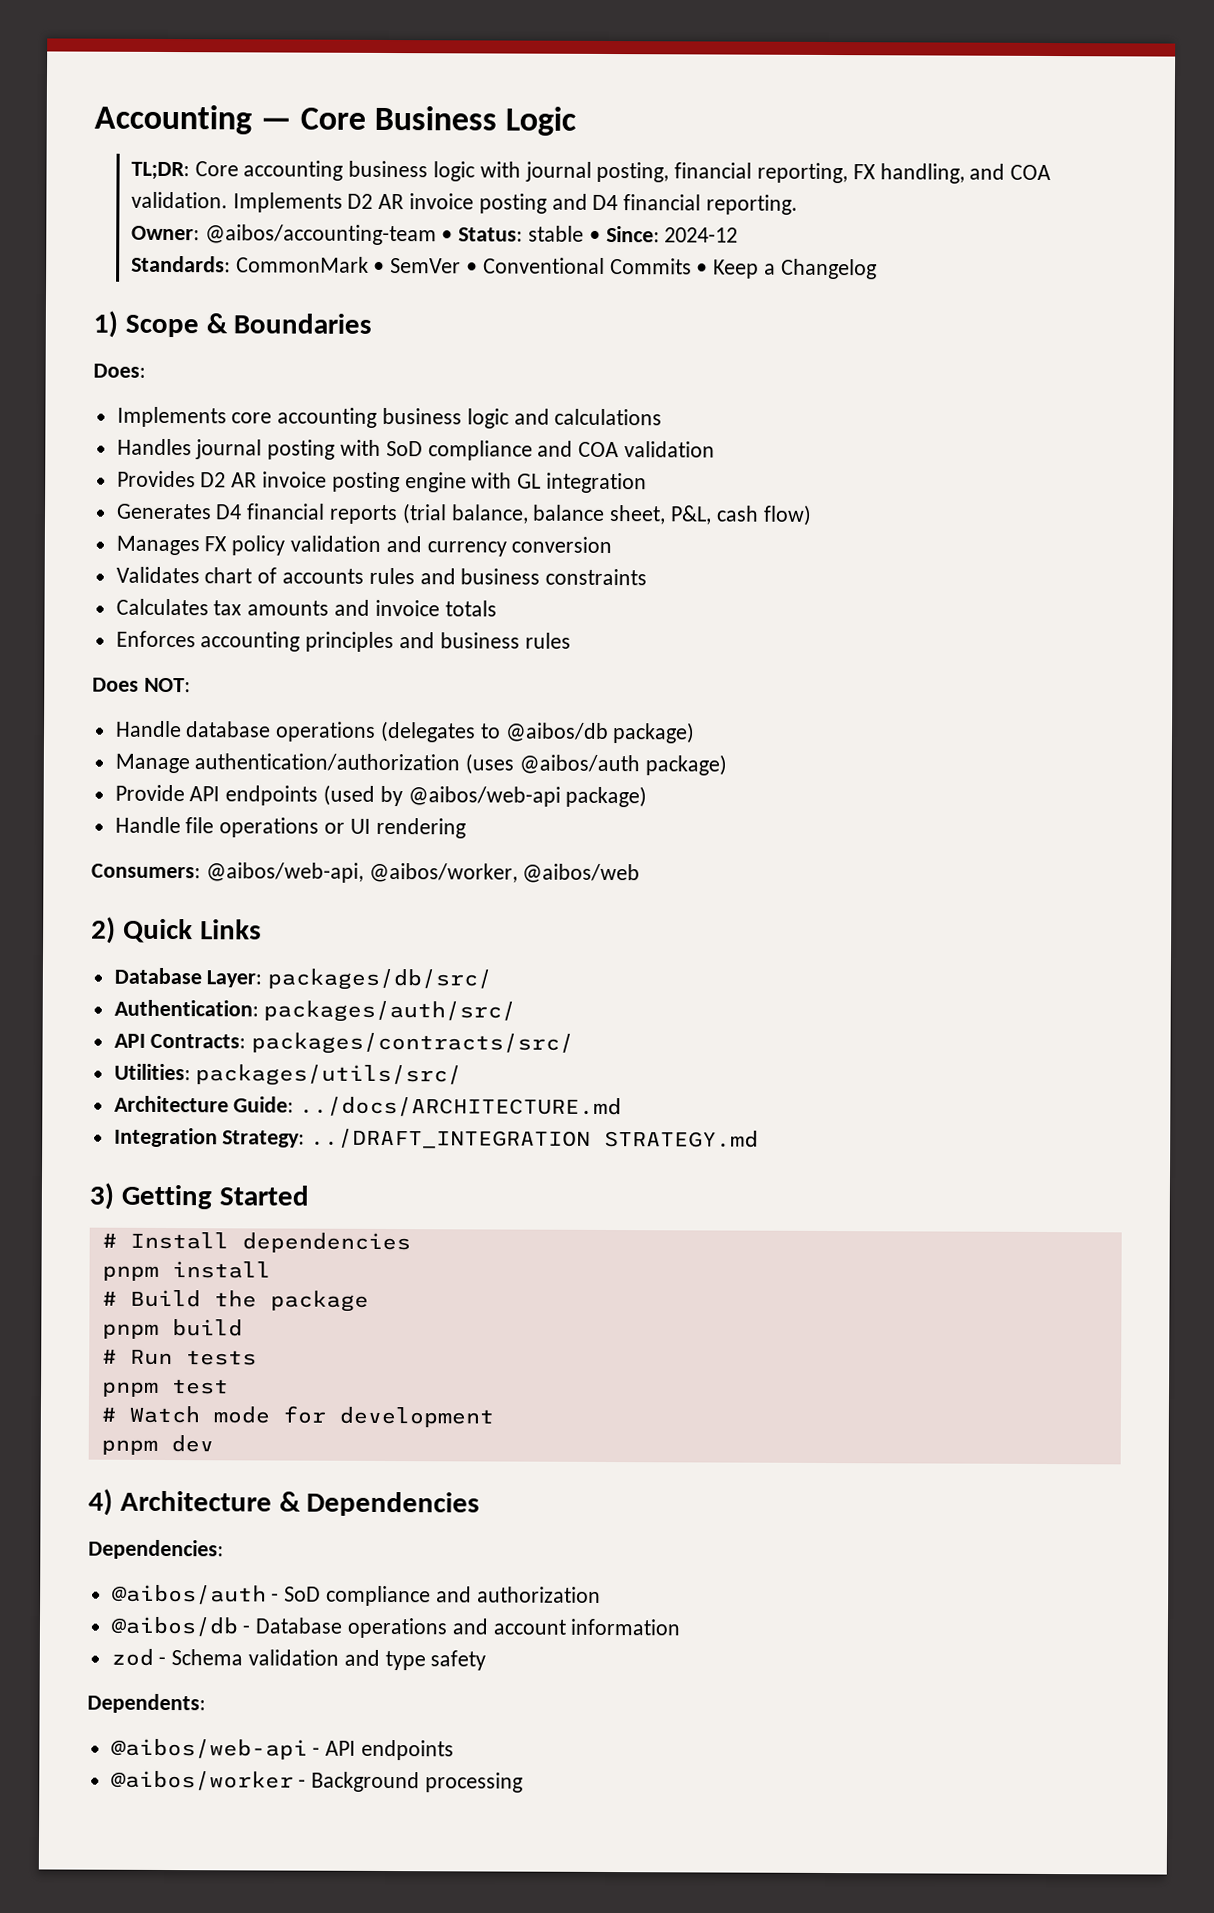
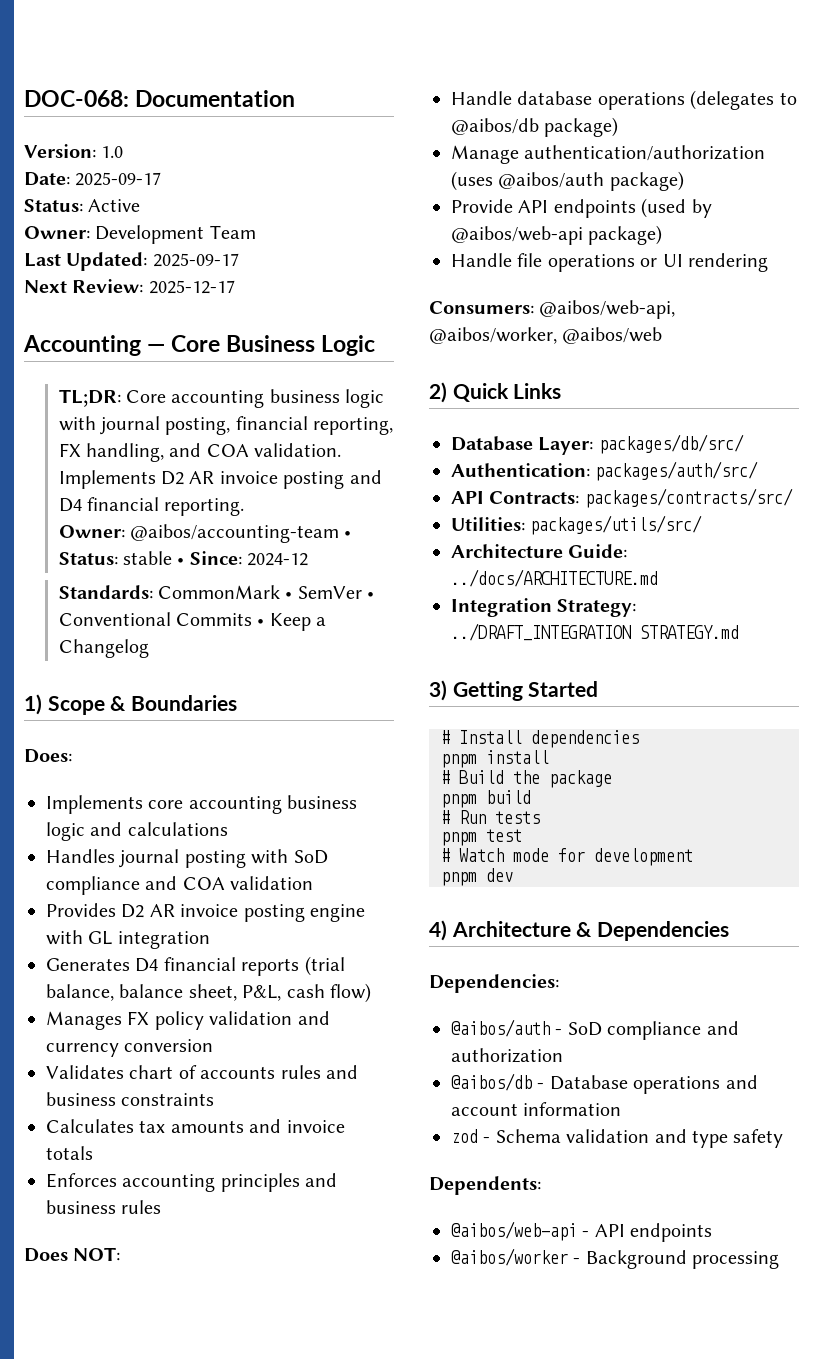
(94, 119) none -> [24,90,296,107] [24,144,124,158] [24,172,162,186] [24,199,141,212] [24,225,256,244] [24,252,239,271] [24,279,235,294] DOC-068: Documentation // Version: 1.0 // Date: 2025-09-17 // Status: Active // Owner: Development Team // Last Updated: 2025-09-17 // Next Review: 2025-12-17 //

